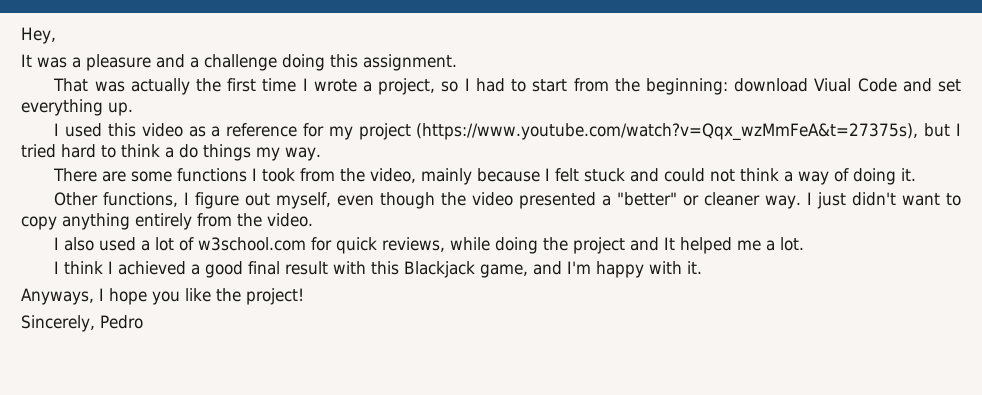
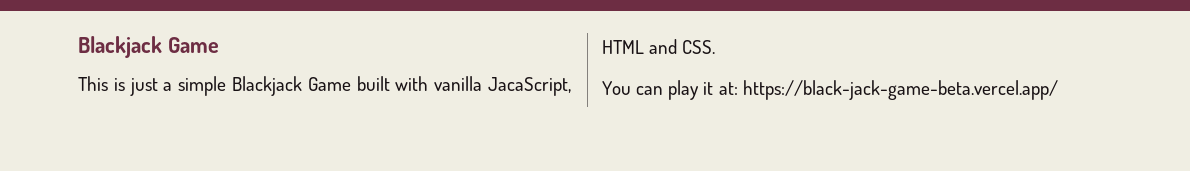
[21,27,56,44] [21,54,457,71] [53,78,961,95] [21,99,133,116] [54,123,962,141] [21,144,321,161] [53,168,917,185] [54,192,961,209] [21,213,313,230] [54,237,805,254] [54,261,703,278] [21,288,304,305] [21,315,143,332] Hey, // It was a pleasure and a challenge doing this assignment. // That was actually the first time I wrote a project, so I had to start from the beginning: download Viual Code and set everything up. // I used this video as a reference for my project (https://www.youtube.com/watch?v=Qqx_wzMmFeA&t=27375s), but I tried hard to think a do things my way. // There are some functions I took from the video, mainly because I felt stuck and could not think a way of doing it. // Other functions, I figure out myself, even though the video presented a "better" or cleaner way. I just didn't want to copy anything entirely from the video. // I also used a lot of w3school.com for quick reviews, while doing the project and It helped me a lot. // I think I achieved a good final result with this Blackjack game, and I'm happy with it. // Anyways, I hope you like the project! // Sincerely, Pedro -> [78,36,219,58] [78,76,571,96] [602,39,716,54] [602,80,1058,100] Blackjack Game // This is just a simple Blackjack Game built with vanilla JacaScript, HTML and CSS. // You can play it at: https://black-jack-game-beta.vercel.app/

